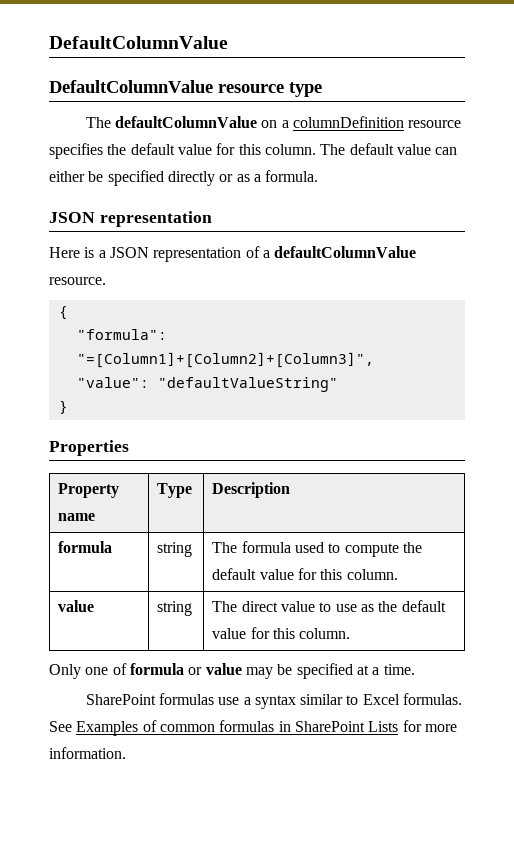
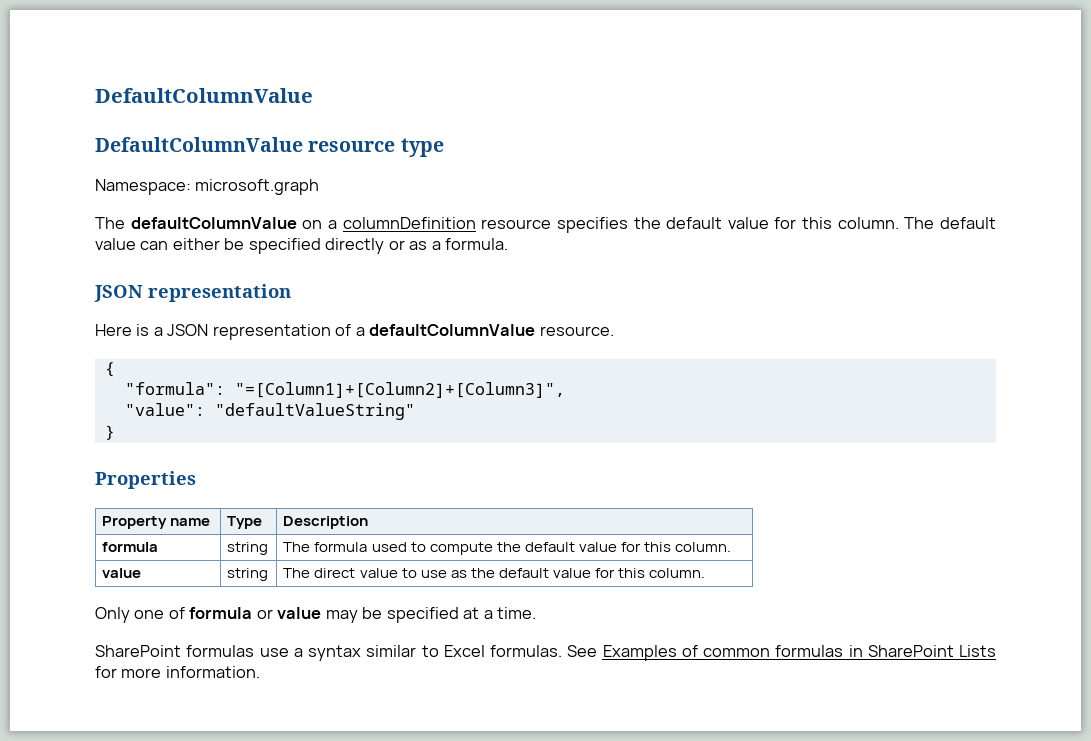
(322, 89) none -> [95,179,320,195] // Namespace: microsoft.graph

